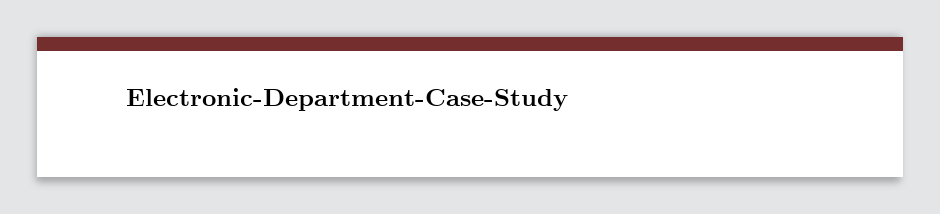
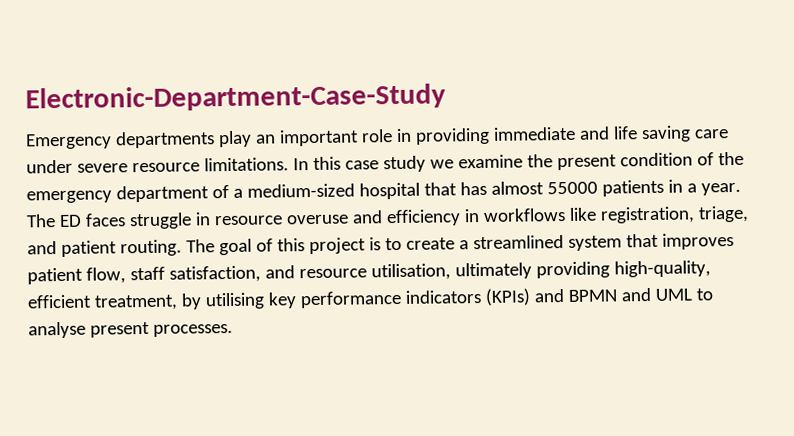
(568, 99) none -> [25,125,729,150] [26,151,744,174] [26,179,741,204] [26,205,749,230] [27,233,734,257] [27,260,711,285] [27,287,713,311] [28,321,233,339] // Emergency departments play an important role in providing immediate and life saving care under severe resource limitations. In this case study we examine the present condition of the emergency department of a medium-sized hospital that has almost 55000 patients in a year. The ED faces struggle in resource overuse and efficiency in workflows like registration, triage, and patient routing. The goal of this project is to create a streamlined system that improves patient flow, staff satisfaction, and resource utilisation, ultimately providing high-quality, efficient treatment, by utilising key performance indicators (KPIs) and BPMN and UML to analyse present processes.

